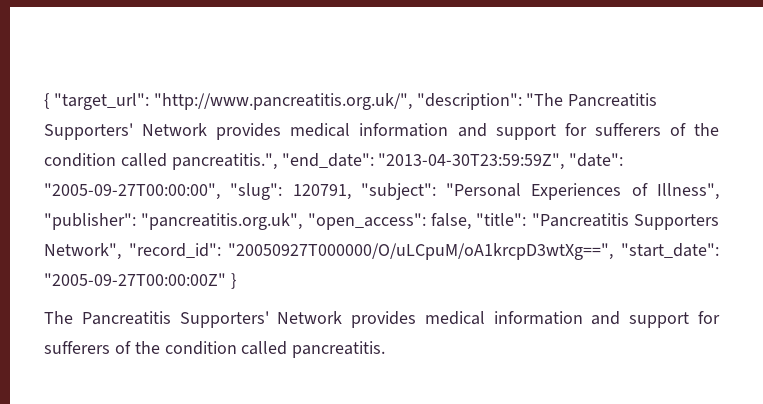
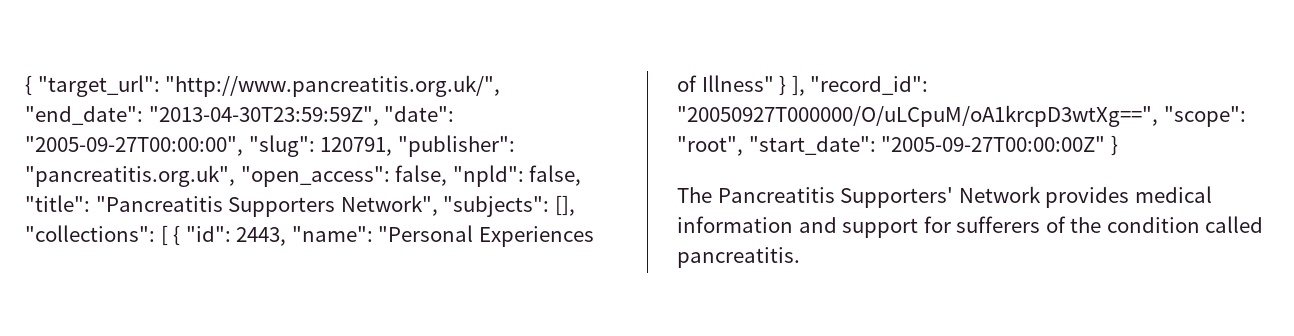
[416,93,658,110] [44,123,720,140] [44,153,277,170] "description": "The Pancreatitis Supporters' Network provides medical information and support for sufferers of the condition called pancreatitis.", -> (501, 86) none
[360,183,719,200] "subject": "Personal Experiences of Illness", -> (393, 146) none
(471, 221) none -> [452,165,582,187] "npld": false,
[128,243,614,260] "record_id": "20050927T000000/O/uLCpuM/oA1krcpD3wtXg==", -> [443,195,575,217] [25,225,594,247] [677,75,929,96] [677,105,1246,127] [677,136,743,156] "subjects": [], "collections": [ { "id": 2443, "name": "Personal Experiences of Illness" } ], "record_id": "20050927T000000/O/uLCpuM/oA1krcpD3wtXg==", "scope": "root",

